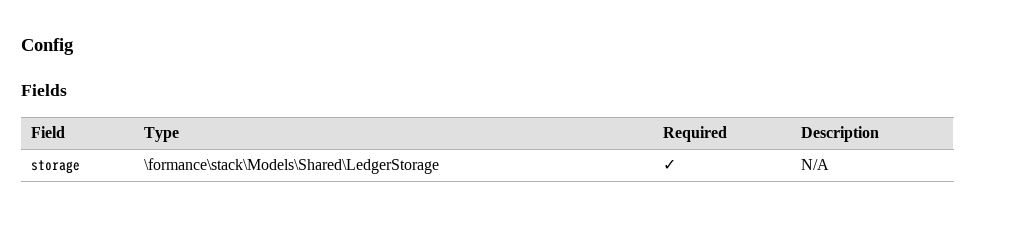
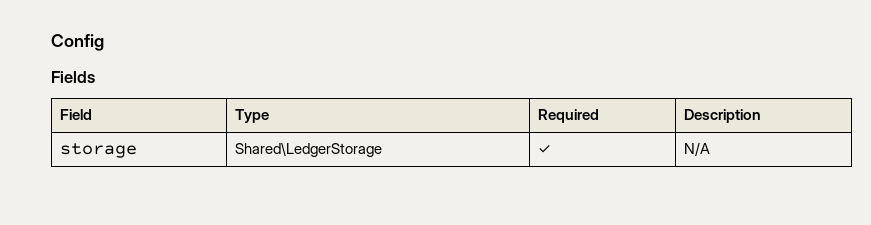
[143,158,439,174] \formance\stack\Models\Shared\LedgerStorage -> [235,142,383,157] Shared\LedgerStorage

